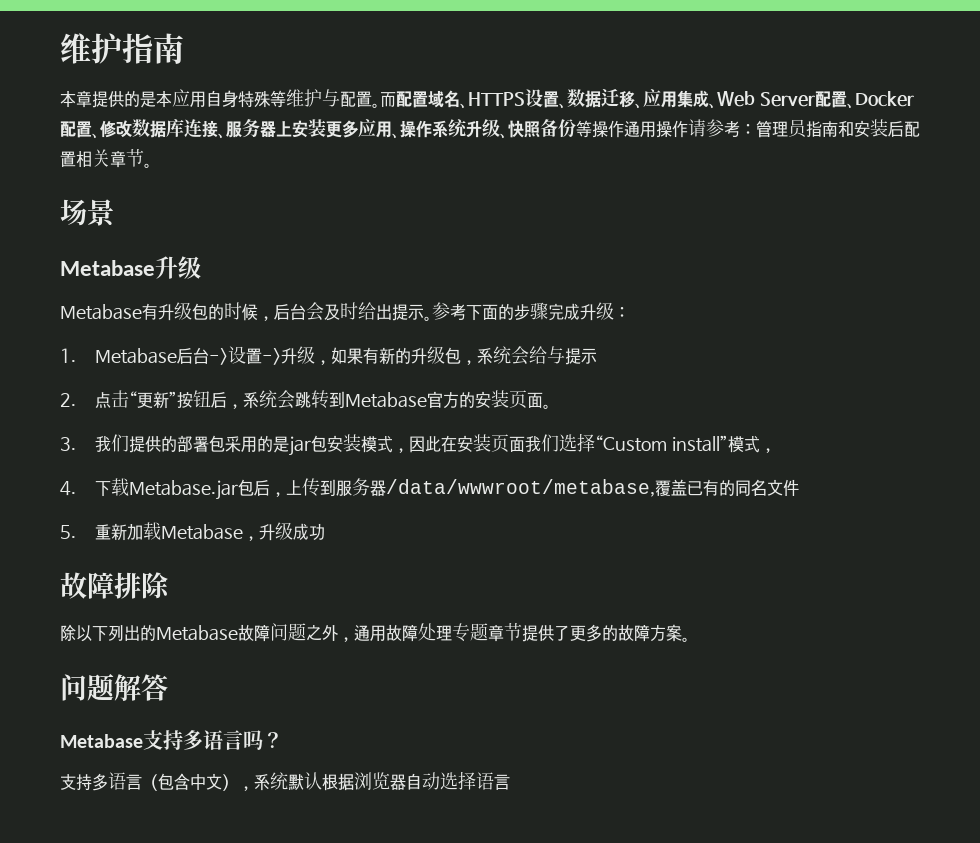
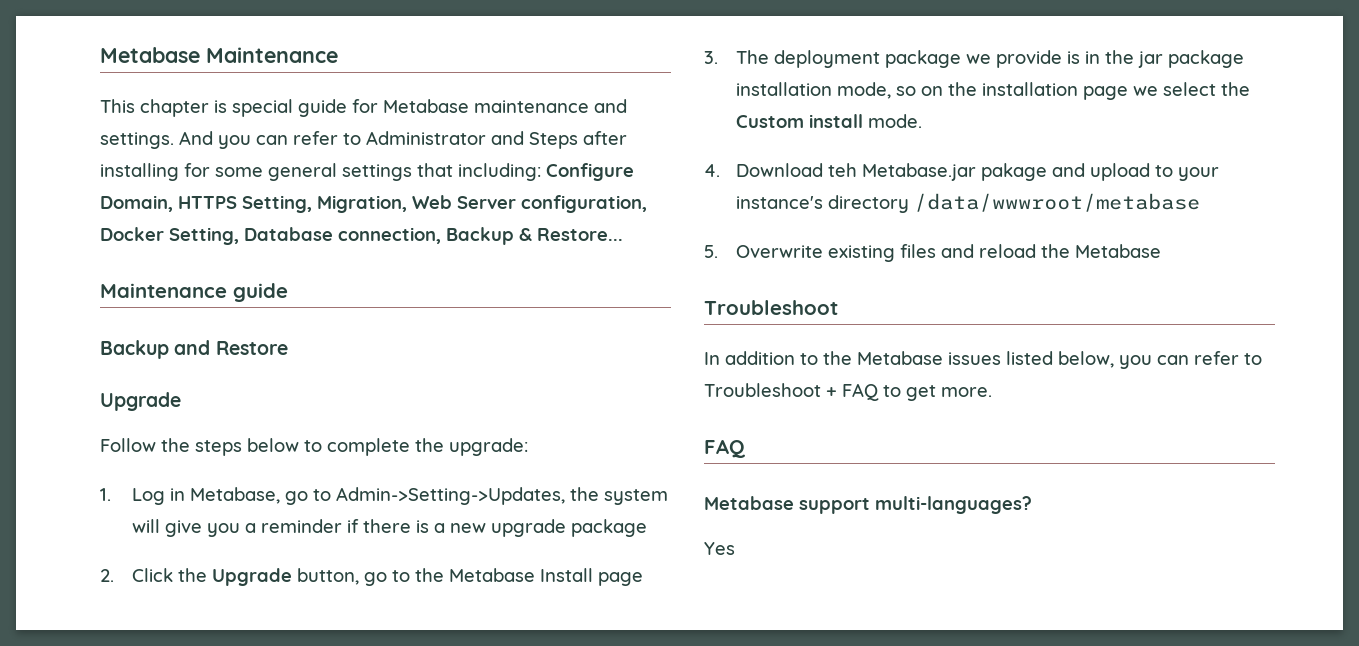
[60,33,184,64] [60,88,914,109] [60,118,920,139] [60,149,152,168] [60,199,115,227] [60,256,201,279] [60,302,630,321] [60,346,597,365] [60,390,551,409] [60,433,776,456] [60,478,799,500] [60,522,325,541] [60,572,170,599] [60,623,690,642] [60,673,168,701] [60,730,283,750] [60,771,510,791] 维护指南 // 本章提供的是本应用自身特殊等维护与配置。而配置域名、HTTPS设置、数据迁移、应用集成、Web Server配置、Docker配置、修改数据库连接、服务器上安装更多应用、操作系统升级、快照备份等操作通用操作请参考：管理员指南和安装后配置相关章节。 // 场景 // Metabase升级 // Metabase有升级包的时候，后台会及时给出提示。参考下面的步骤完成升级： // 1. Metabase后台->设置->升级，如果有新的升级包，系统会给与提示 // 2.点击“更新”按钮后，系统会跳转到Metabase官方的安装页面。 // 3.我们提供的部署包采用的是jar包安装模式，因此在安装页面我们选择“Custom install”模式， // 4.下载Metabase.jar包后，上传到服务器/data/wwwroot/metabase,覆盖已有的同名文件 // 5.重新加载Metabase，升级成功 // 故障排除 // 除以下列出的Metabase故障问题之外，通用故障处理专题章节提供了更多的故障方案。 // 问题解答 // Metabase支持多语言吗？ // 支持多语言（包含中文），系统默认根据浏览器自动选择语言 -> [100,47,338,63] [100,99,627,117] [100,131,627,149] [100,163,634,181] [100,195,647,213] [100,227,623,245] [100,283,288,302] [100,340,288,359] [100,392,181,411] [100,438,528,456] [100,487,669,505] [132,519,648,537] [100,568,644,586] [704,50,1245,68] [736,82,1251,100] [736,114,923,128] [704,163,1220,181] [736,193,1201,213] [704,244,1162,262] [704,300,838,315] [704,351,1262,369] [704,383,992,401] [704,439,745,458] [704,496,1032,514] [704,542,735,555] Metabase Maintenance // This chapter is special guide for Metabase maintenance and settings. And you can refer to Administrator and Steps after installing for some general settings that including: Configure Domain, HTTPS Setting, Migration, Web Server configuration, Docker Setting, Database connection, Backup & Restore... // Maintenance guide // Backup and Restore // Upgrade // Follow the steps below to complete the upgrade: // 1. Log in Metabase, go to Admin->Setting->Updates, the system will give you a reminder if there is a new upgrade package // 2. Click the Upgrade button, go to the Metabase Install page // 3. The deployment package we provide is in the jar package installation mode, so on the installation page we select the Custom install mode. // 4. Download teh Metabase.jar pakage and upload to your instance's directory /data/wwwroot/metabase // 5. Overwrite existing files and reload the Metabase // Troubleshoot // In addition to the Metabase issues listed below, you can refer to Troubleshoot + FAQ to get more. // FAQ // Metabase support multi-languages? // Yes

